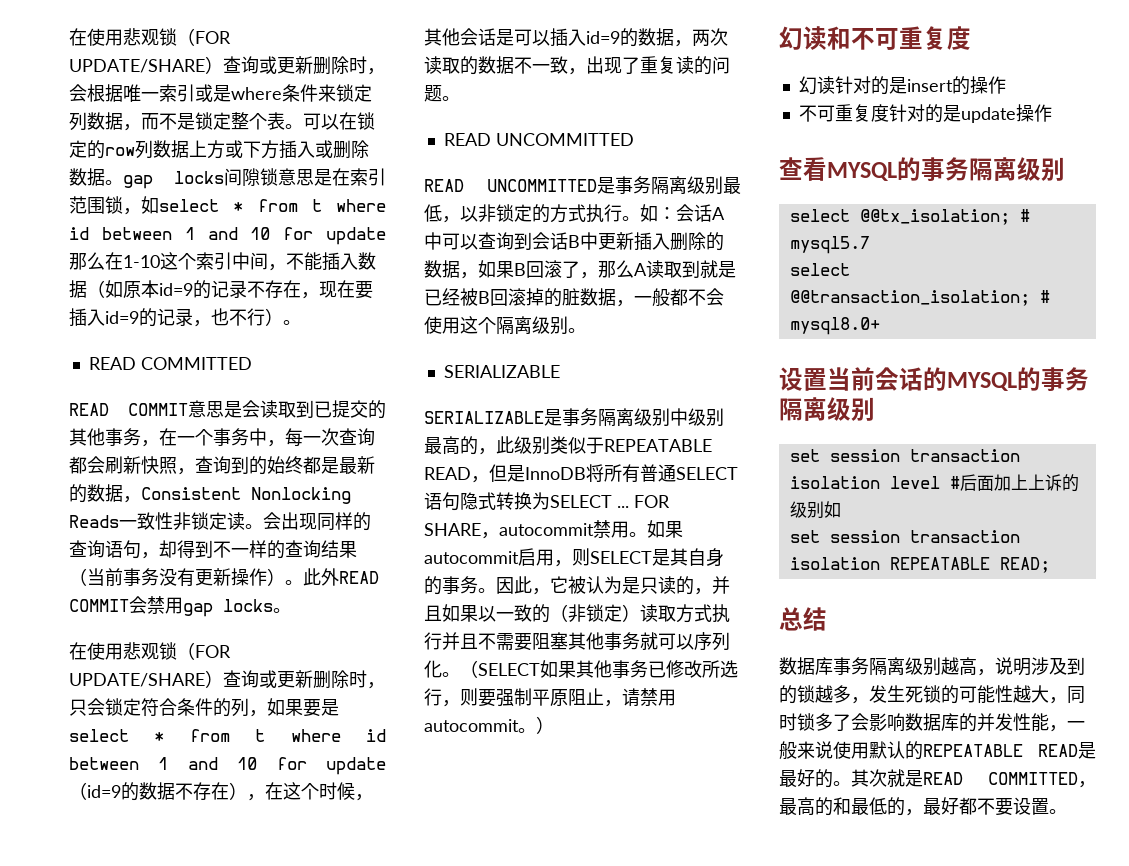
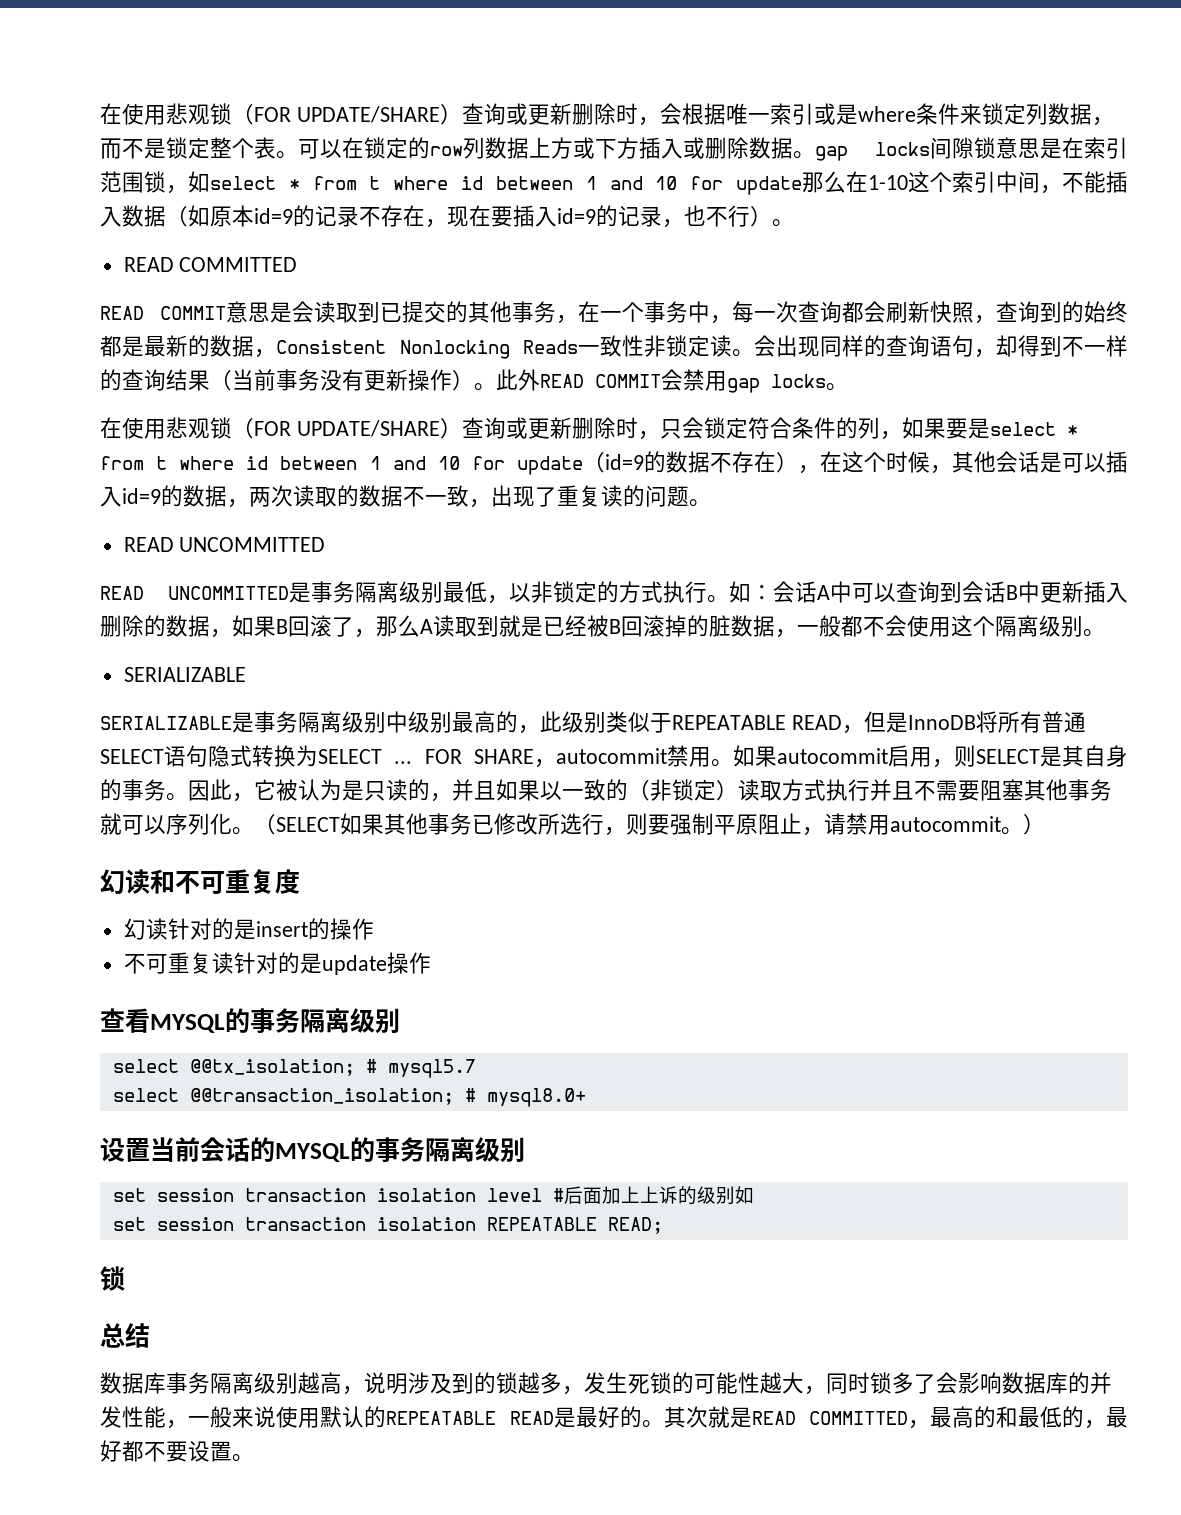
[870,104,889,122] 度 -> [211,952,234,974] 读
(1050, 565) none -> [100,1266,125,1291] // 锁

